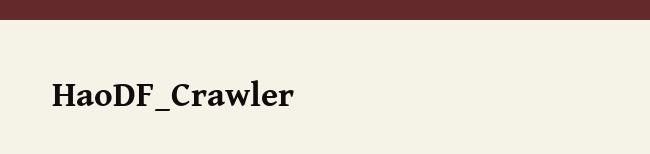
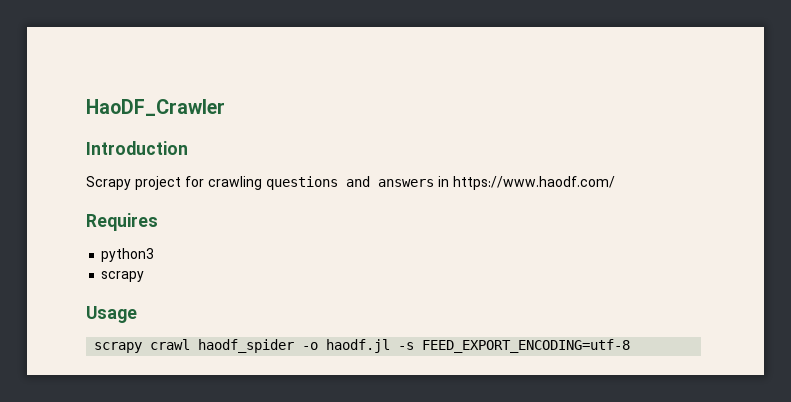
(294, 95) none -> [86,141,188,155] [86,176,615,190] [86,213,158,231] [101,248,155,262] [101,271,145,282] [86,306,137,323] [94,339,631,353] // Introduction // Scrapy project for crawling questions and answers in https://www.haodf.com/ // Requires // python3 // scrapy // Usage // scrapy crawl haodf_spider -o haodf.jl -s FEED_EXPORT_ENCODING=utf-8

